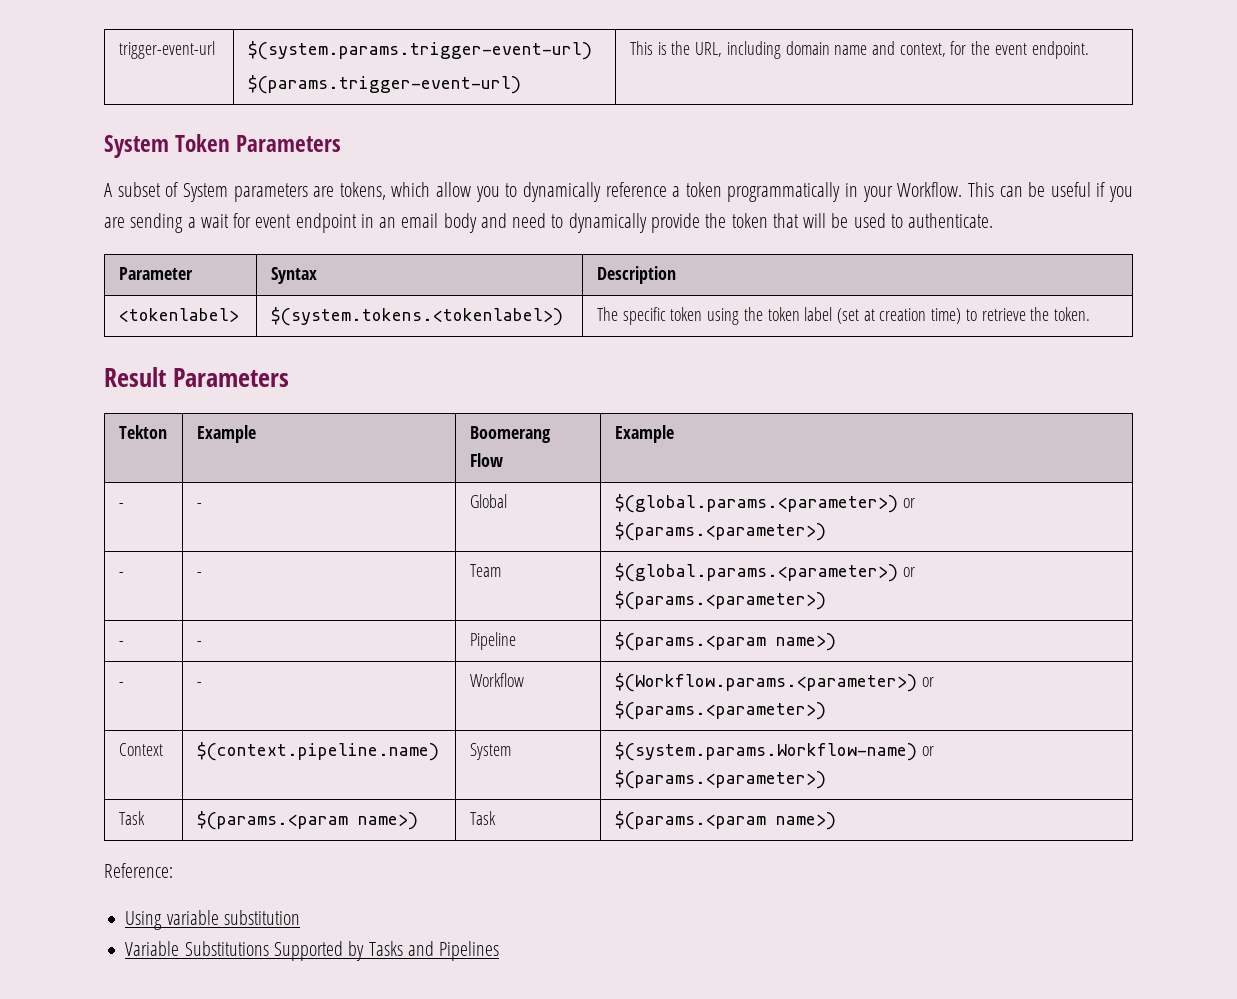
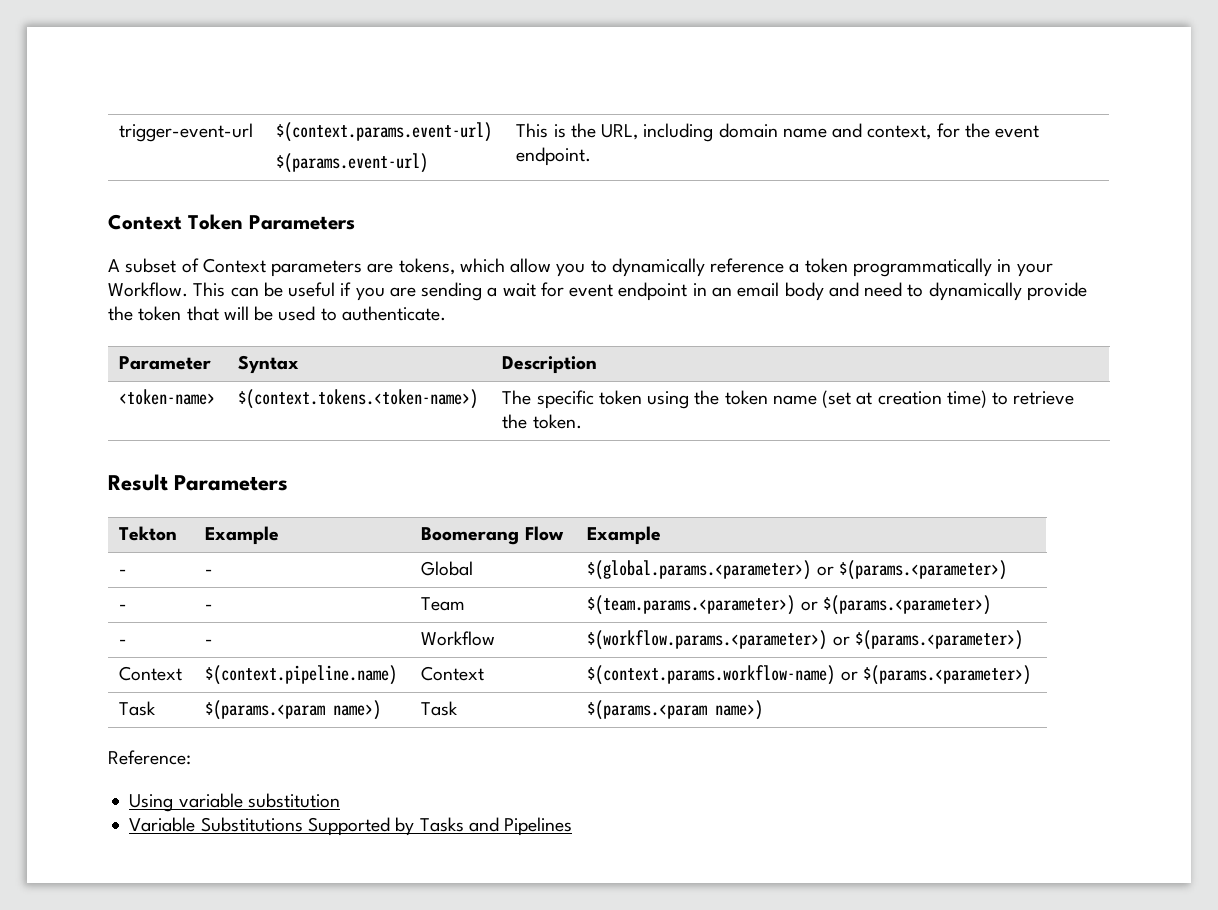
[247,41,592,60] [247,75,521,94] $(system.params.trigger-event-url) // $(params.trigger-event-url) -> [276,122,493,142] [276,153,429,173] $(context.params.event-url) // $(params.event-url)
[104,135,169,158] System -> [108,214,182,230] Context
[182,183,228,202] System -> [202,258,266,273] Context
[118,308,239,322] [270,307,563,326] <tokenlabel> | $(system.tokens.<tokenlabel>) -> [119,389,216,405] [238,389,479,409] <token-name> | $(context.tokens.<token-name>)
[804,307,833,321] label -> [772,395,817,405] name
[614,563,915,582] [614,591,826,610] [118,641,124,646] [196,641,202,646] [469,632,516,650] [614,632,836,651] $(global.params.<parameter>) or $(params.<parameter>) // - | - | Pipeline | $(params.<param name>) -> [587,595,991,615] $(team.params.<parameter>) or $(params.<parameter>)
[614,673,917,692] $(Workflow.params.<parameter>) -> [587,630,828,650] $(workflow.params.<parameter>)
[469,743,511,760] [614,742,917,761] System | $(system.params.Workflow-name) -> [421,666,485,681] [587,665,836,685] Context | $(context.params.workflow-name)

